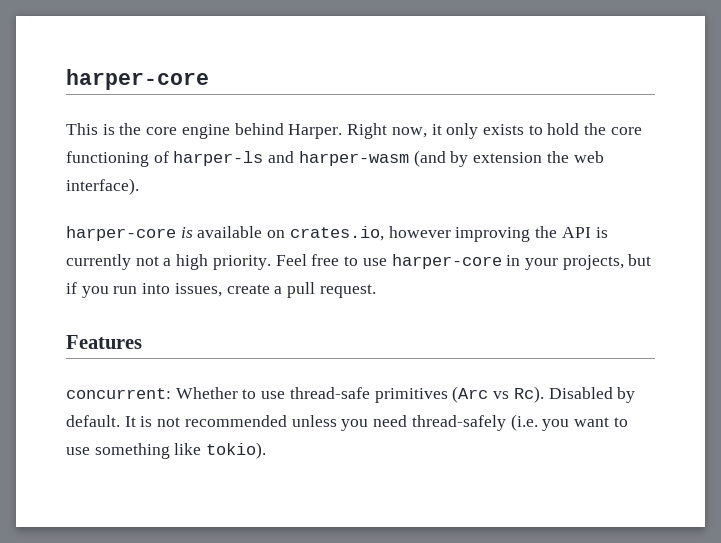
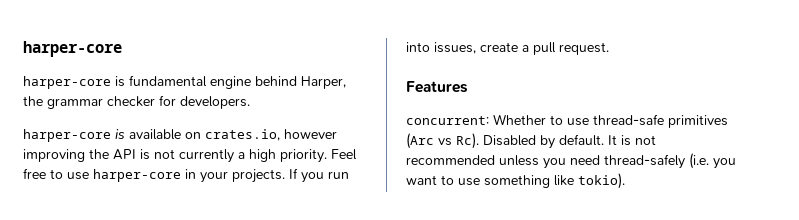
[66,123,642,139] [66,150,604,167] [66,178,139,195] This is the core engine behind Harper. Right now, it only exists to hold the core functioning of harper-ls and harper-wasm (and by extension the web interface). -> [23,75,346,89] [23,95,250,109] harper-core is fundamental engine behind Harper, the grammar checker for developers.
[66,254,159,270] currently not -> [154,149,234,163] not currently
[562,254,652,270] [66,282,77,294] projects, but if -> [232,168,298,183] projects. If

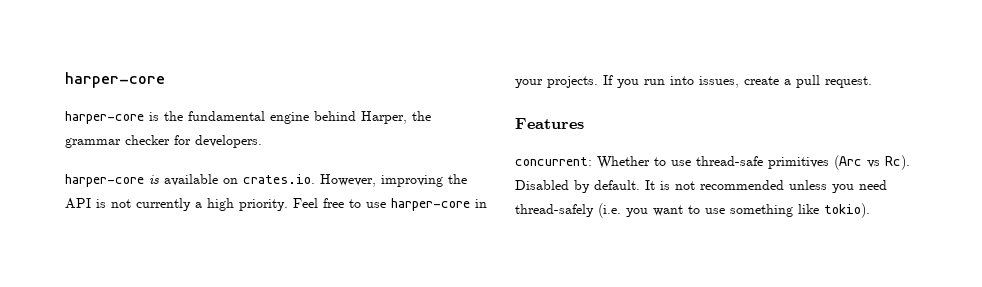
(125, 81) none -> [164,111,183,121] the
[205,129,337,141] crates.io, however -> [243,174,376,187] crates.io. However,

